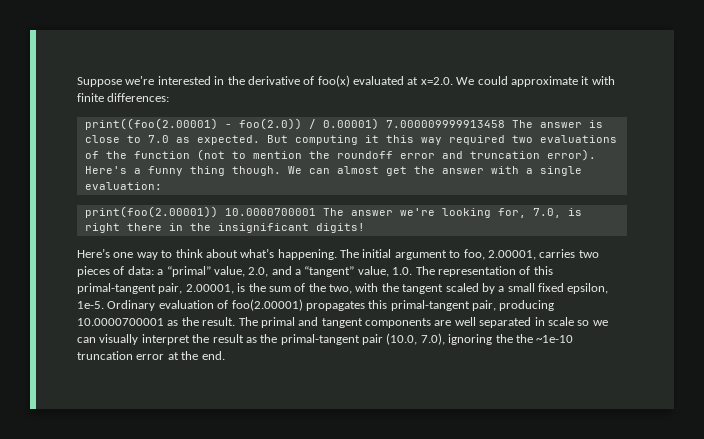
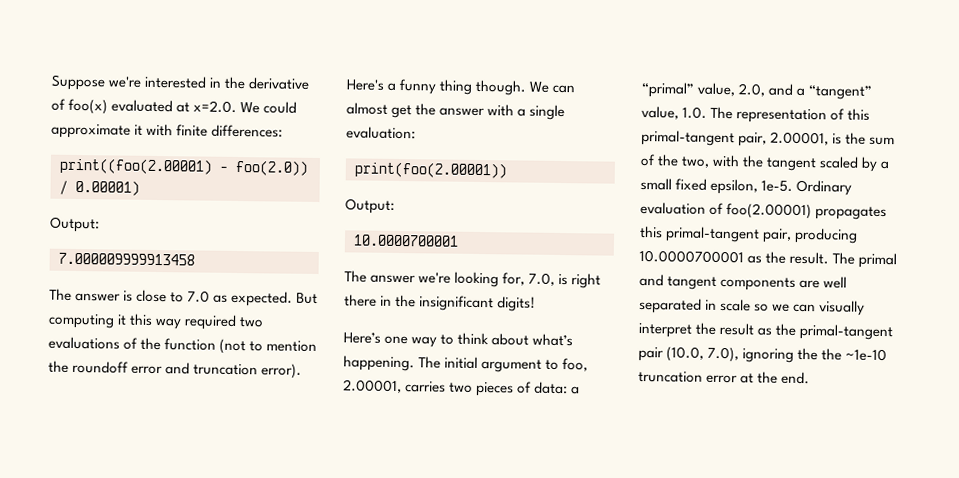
(379, 124) none -> [50,216,100,233] // Output: //
(505, 124) none -> (195, 259) //
[224,208,316,216] 10.0000700001 -> [345,198,395,214] [353,234,459,247] // Output: // 10.0000700001 //

